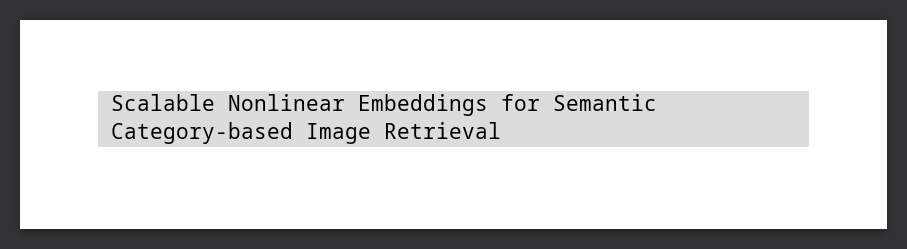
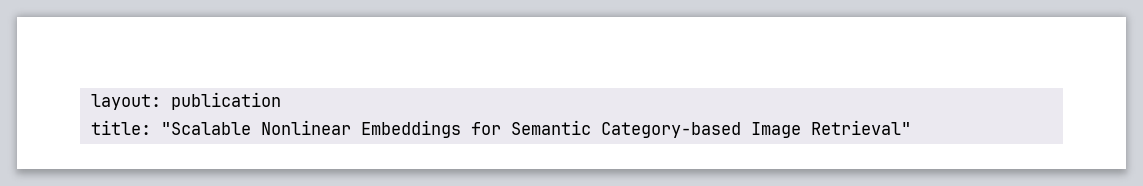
[111,94,216,111] Scalable -> [90,92,281,110] [90,120,251,135] layout: publication // title: "Scalable
[384,122,502,139] Retrieval -> [810,120,911,135] Retrieval"

